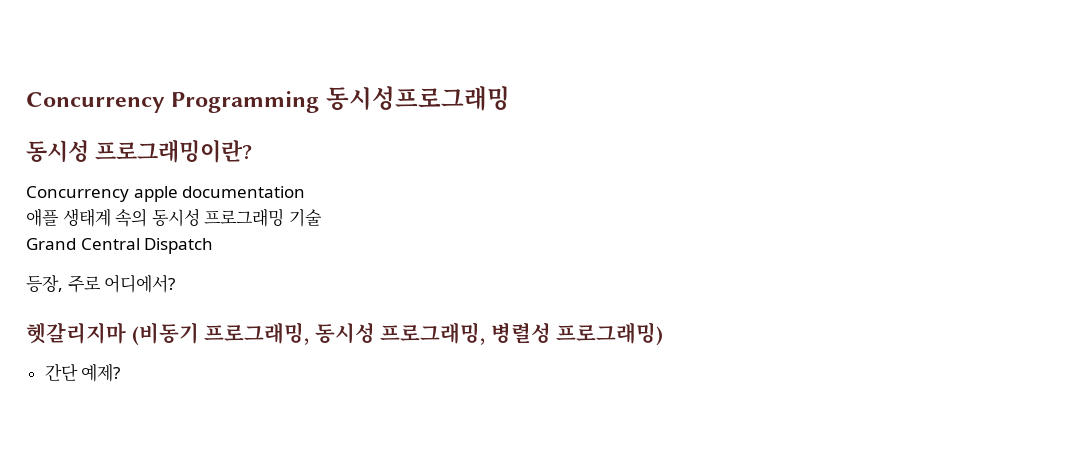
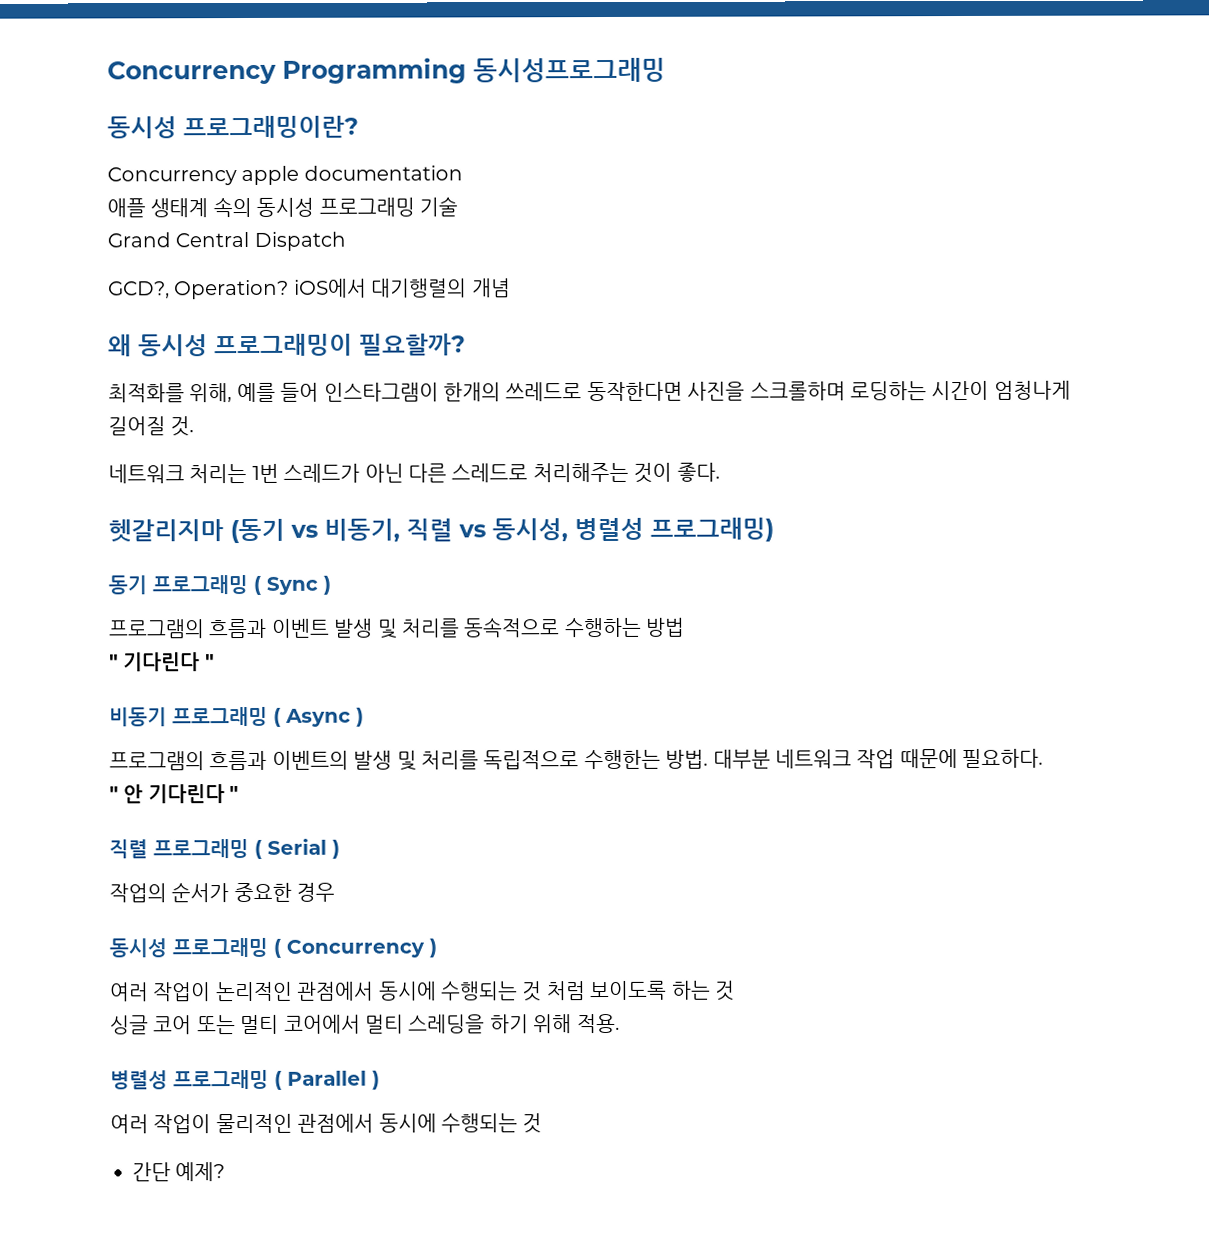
[26,274,176,293] [26,322,664,346] 등장, 주로 어디에서? // 헷갈리지마 (비동기 프로그래밍, 동시성 프로그래밍, 병렬성 프로그래밍) -> [108,278,511,300] [108,333,466,357] [108,380,1071,403] [108,416,195,437] [108,462,720,484] [108,517,774,544] [108,575,331,595] [108,617,686,639] [109,652,215,672] [109,706,364,727] [109,748,1044,771] [109,784,240,804] [109,838,340,859] [109,882,336,903] [109,937,437,958] [109,980,735,1002] [110,1013,620,1035] [110,1069,380,1090] [110,1113,543,1134] GCD?, Operation? iOS에서 대기행렬의 개념 // 왜 동시성 프로그래밍이 필요할까? // 최적화를 위해, 예를 들어 인스타그램이 한개의 쓰레드로 동작한다면 사진을 스크롤하며 로딩하는 시간이 엄청나게 길어질 것. // 네트워크 처리는 1번 스레드가 아닌 다른 스레드로 처리해주는 것이 좋다. // 헷갈리지마 (동기 vs 비동기, 직렬 vs 동시성, 병렬성 프로그래밍) // 동기 프로그래밍 ( Sync ) // 프로그램의 흐름과 이벤트 발생 및 처리를 동속적으로 수행하는 방법 // " 기다린다 " // 비동기 프로그래밍 ( Async ) // 프로그램의 흐름과 이벤트의 발생 및 처리를 독립적으로 수행한는 방법. 대부분 네트워크 작업 때문에 필요하다. // " 안 기다린다 " // 직렬 프로그래밍 ( Serial ) // 작업의 순서가 중요한 경우 // 동시성 프로그래밍 ( Concurrency ) // 여러 작업이 논리적인 관점에서 동시에 수행되는 것 처럼 보이도록 하는 것 // 싱글 코어 또는 멀티 코어에서 멀티 스레딩을 하기 위해 적용. // 병렬성 프로그래밍 ( Parallel ) // 여러 작업이 물리적인 관점에서 동시에 수행되는 것

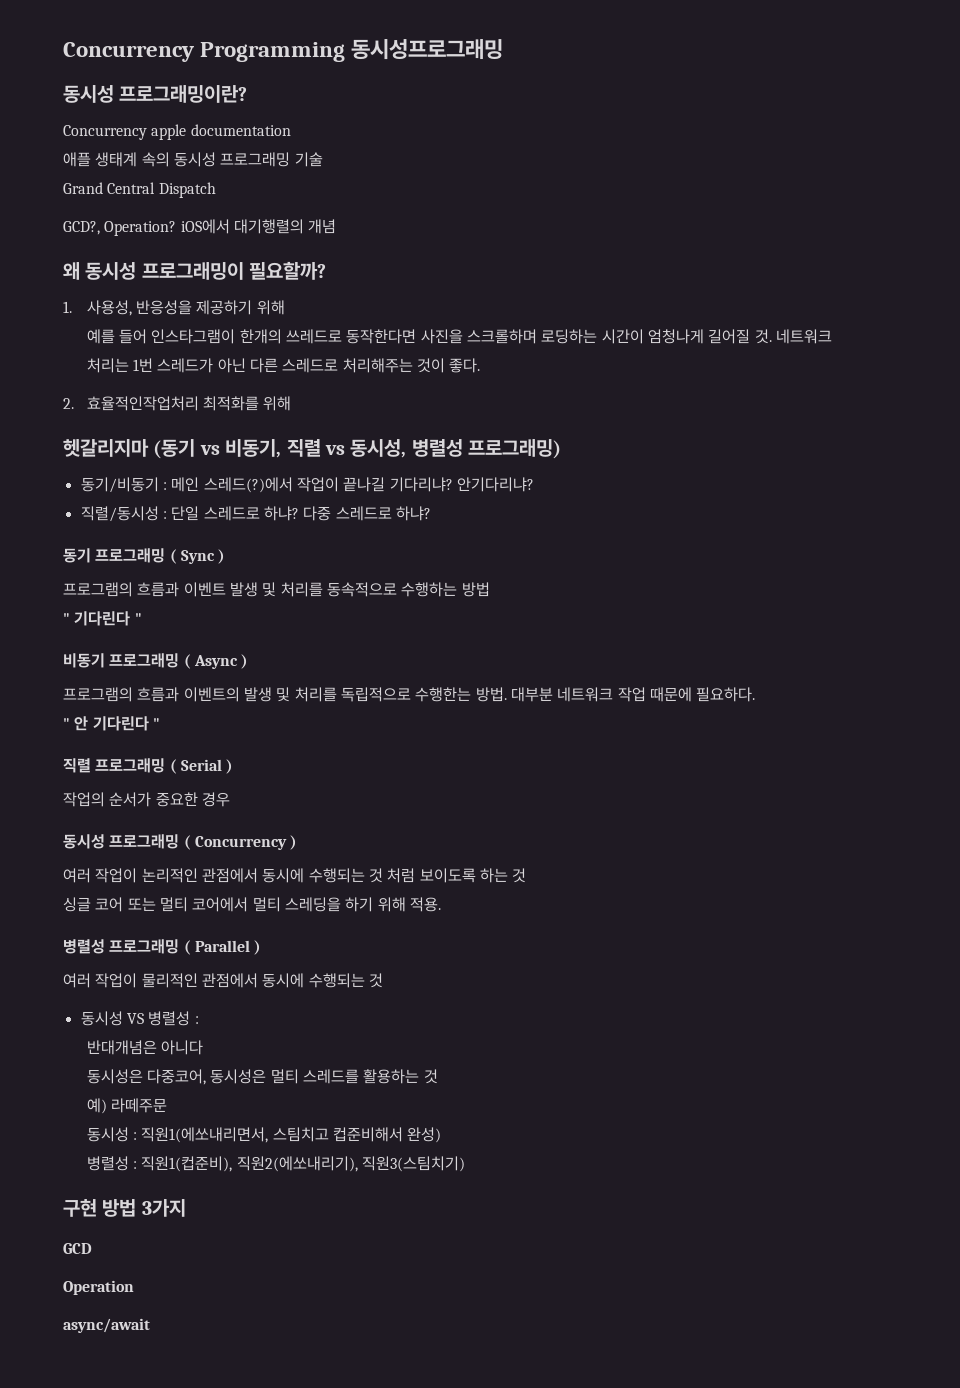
[108,383,233,403] 최적화를 위해, -> [63,300,285,316] 1. 사용성, 반응성을 제공하기 위해 //
(195, 426) // -> (772, 336) none
(720, 472) none -> [63,396,292,411] // 2. 효율적인작업처리 최적화를 위해
(774, 529) none -> [80,477,534,493] [80,506,431,522] // 동기/비동기 : 메인 스레드(?)에서 작업이 끝나길 기다리냐? 안기다리냐? // 직렬/동시성 : 단일 스레드로 하냐? 다중 스레드로 하냐?
[132,1162,226,1182] 간단 예제? -> [80,1011,199,1026] [86,1040,204,1055] [86,1069,438,1085] [86,1098,168,1114] [86,1127,442,1143] [86,1156,466,1172] [63,1199,186,1217] [63,1243,92,1254] [63,1280,134,1295] [63,1318,150,1333] 동시성 VS 병렬성 : // 반대개념은 아니다 // 동시성은 다중코어, 동시성은 멀티 스레드를 활용하는 것 // 예) 라떼주문 // 동시성 : 직원1(에쏘내리면서, 스팀치고 컵준비해서 완성) // 병렬성 : 직원1(컵준비), 직원2(에쏘내리기), 직원3(스팀치기) // 구현 방법 3가지 // GCD // Operation // async/await

